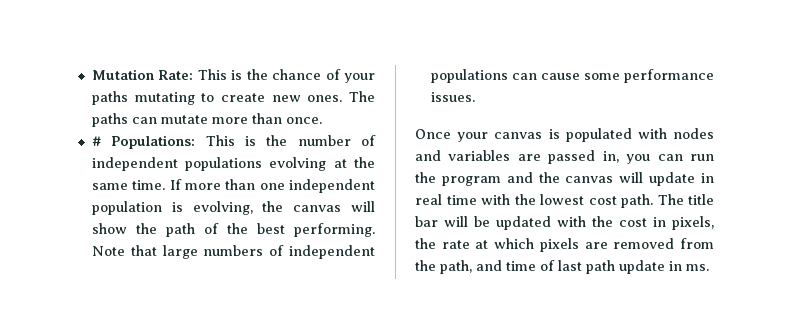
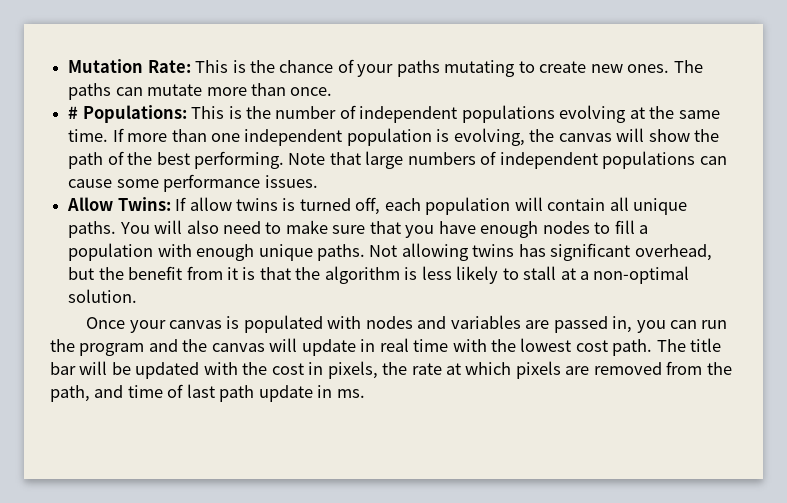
(475, 97) none -> [67,197,688,215] [68,220,648,238] [68,243,712,261] [68,266,690,284] [68,289,138,303] // Allow Twins: If allow twins is turned off, each population will contain all unique paths. You will also need to make sure that you have enough nodes to fill a population with enough unique paths. Not allowing twins has significant overhead, but the benefit from it is that the algorithm is less likely to stall at a non-optimal solution.

